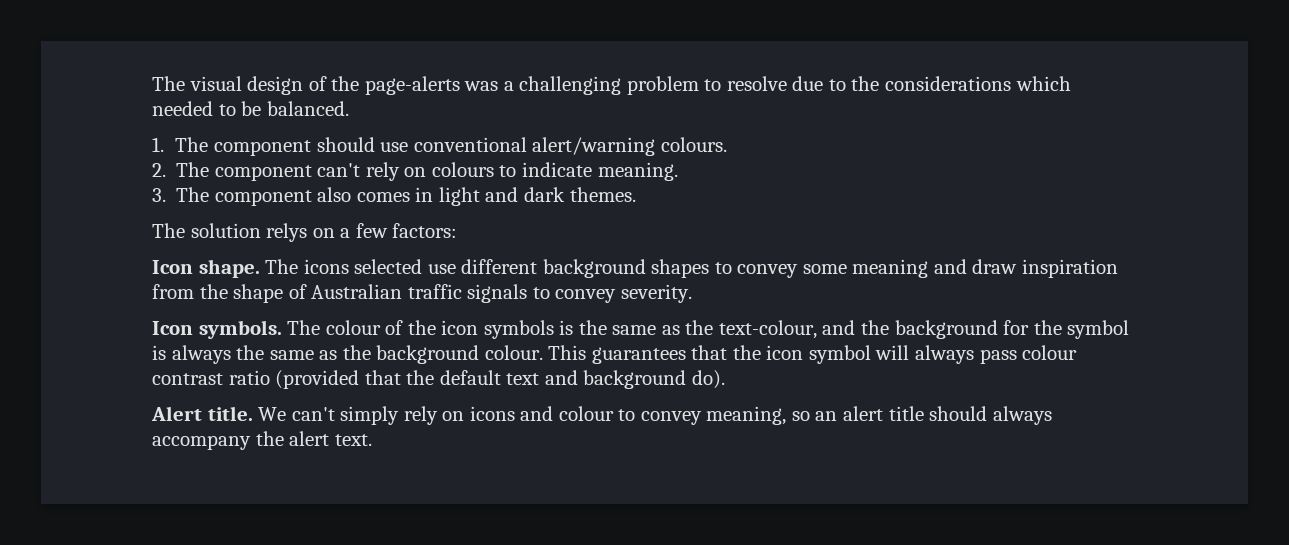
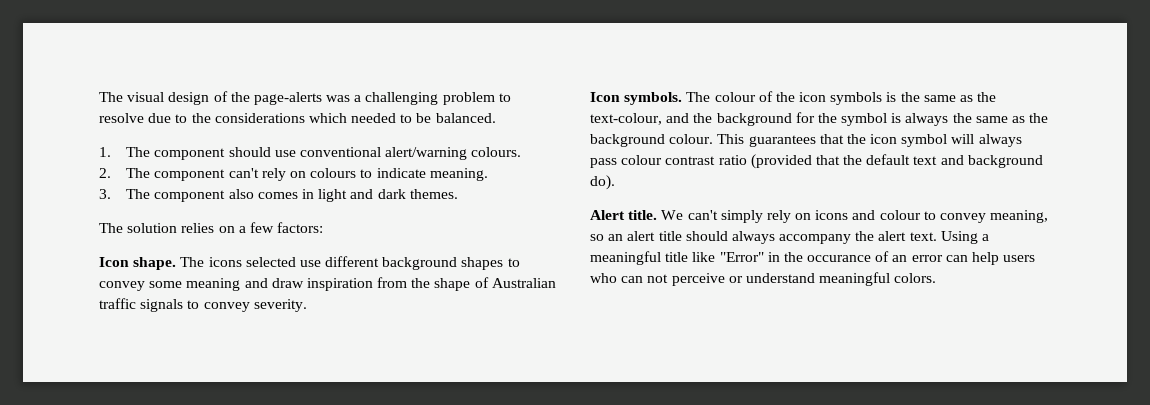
[266,223,308,242] relys -> [181,223,215,233] relies
(372, 440) none -> [940,231,990,244] [590,251,1036,265] [590,272,937,286] Using a meaningful title like "Error" in the occurance of an error can help users who can not perceive or understand meaningful colors.

